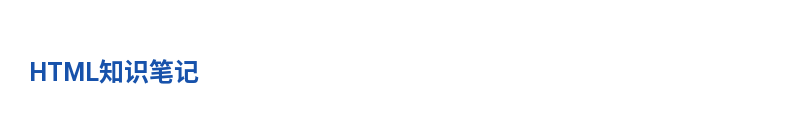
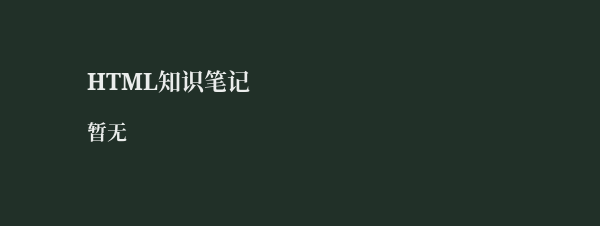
(199, 71) none -> [87,122,127,142] // 暂无

